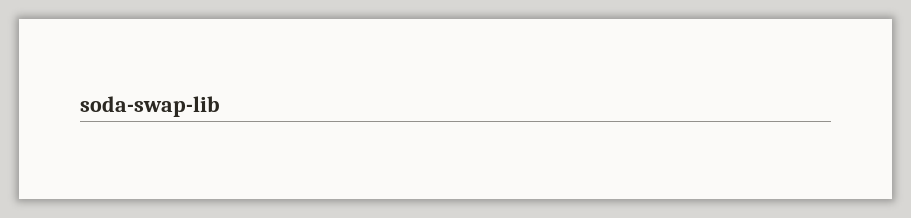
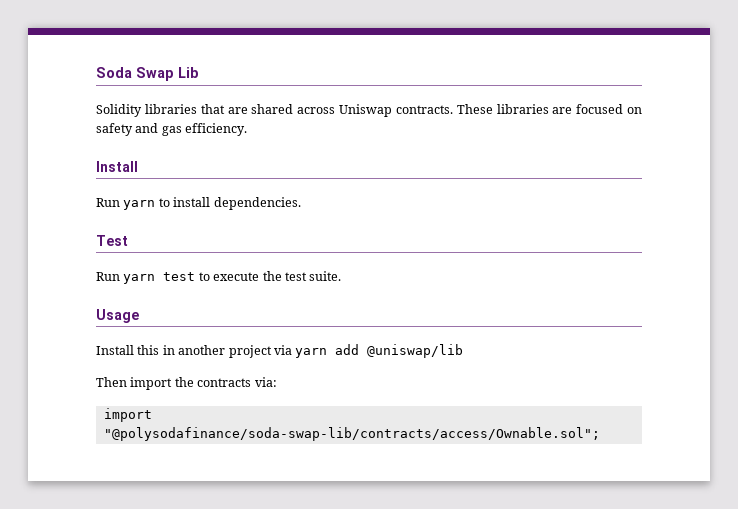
[80,96,220,117] soda-swap-lib -> [96,67,199,81] [96,104,642,117] [96,123,248,136] [96,161,138,172] [96,197,301,210] [96,235,128,246] [96,271,342,284] [96,309,139,323] [96,344,464,358] [96,377,277,390] [103,408,152,422] [103,427,600,441] Soda Swap Lib // Solidity libraries that are shared across Uniswap contracts. These libraries are focused on safety and gas efficiency. // Install // Run yarn to install dependencies. // Test // Run yarn test to execute the test suite. // Usage // Install this in another project via yarn add @uniswap/lib // Then import the contracts via: // import "@polysodafinance/soda-swap-lib/contracts/access/Ownable.sol";

